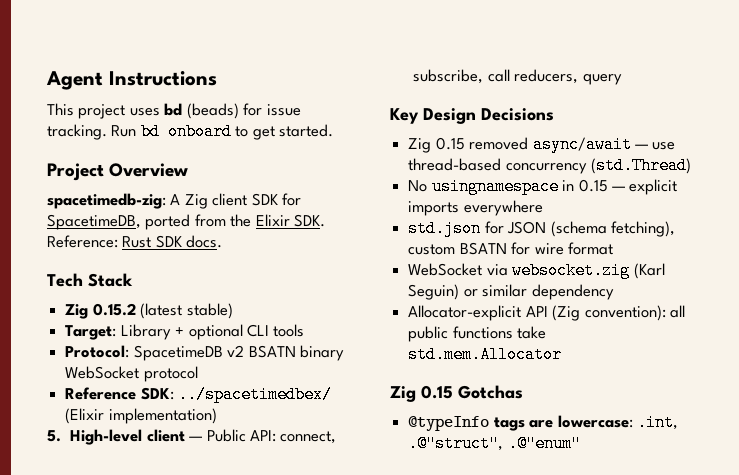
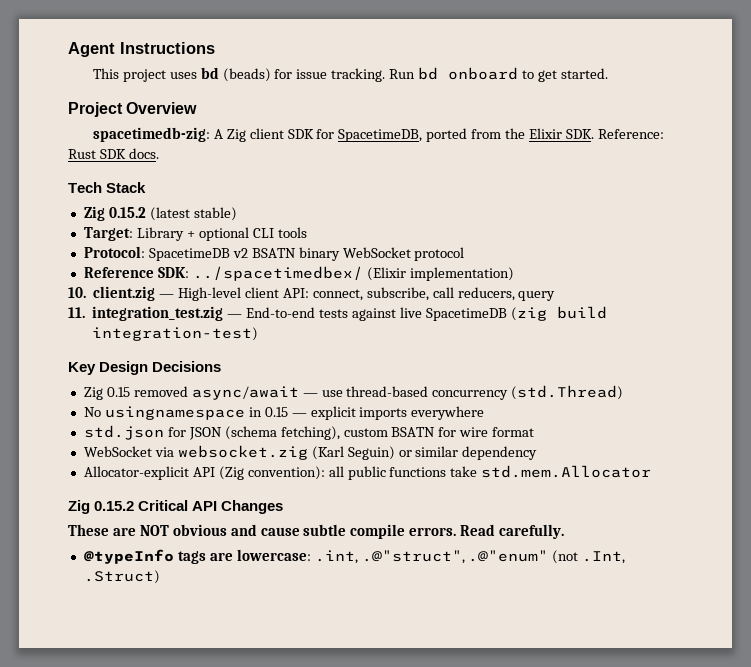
[47,429,246,445] 5. High-level client — Public -> [68,286,279,301] 10. client.zig — High-level client
(622, 79) none -> [68,306,607,321] [92,327,259,341] // 11. integration_test.zig — End-to-end tests against live SpacetimeDB (zig build integration-test)
[421,385,523,399] 0.15 Gotchas -> [94,500,284,514] [68,524,565,539] 0.15.2 Critical API Changes // These are NOT obvious and cause subtle compile errors. Read carefully.
(581, 443) none -> [552,550,626,564] [83,570,160,584] (not .Int, .Struct)

